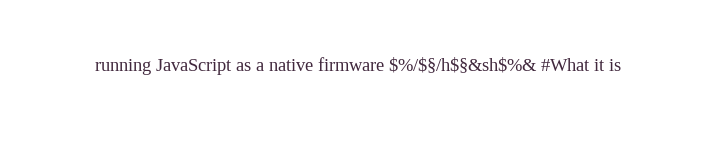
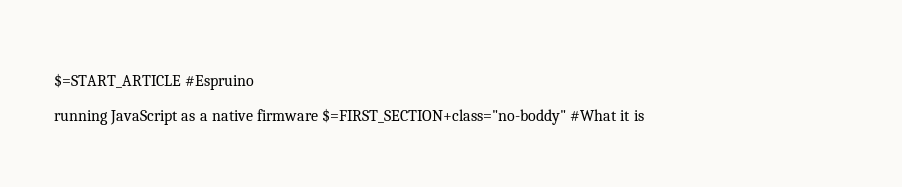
(95, 67) none -> [54,73,255,90] $=START_ARTICLE #Espruino //
[389,57,537,73] $%/$§/h$§&sh$%& -> [322,108,567,125] $=FIRST_SECTION+class="no-boddy"

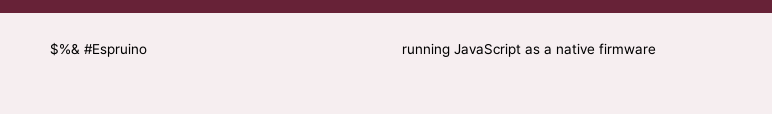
[54,73,181,88] $=START_ARTICLE -> [50,42,80,56] $%&
[322,108,644,125] $=FIRST_SECTION+class="no-boddy" #What it is -> (656, 49) none

